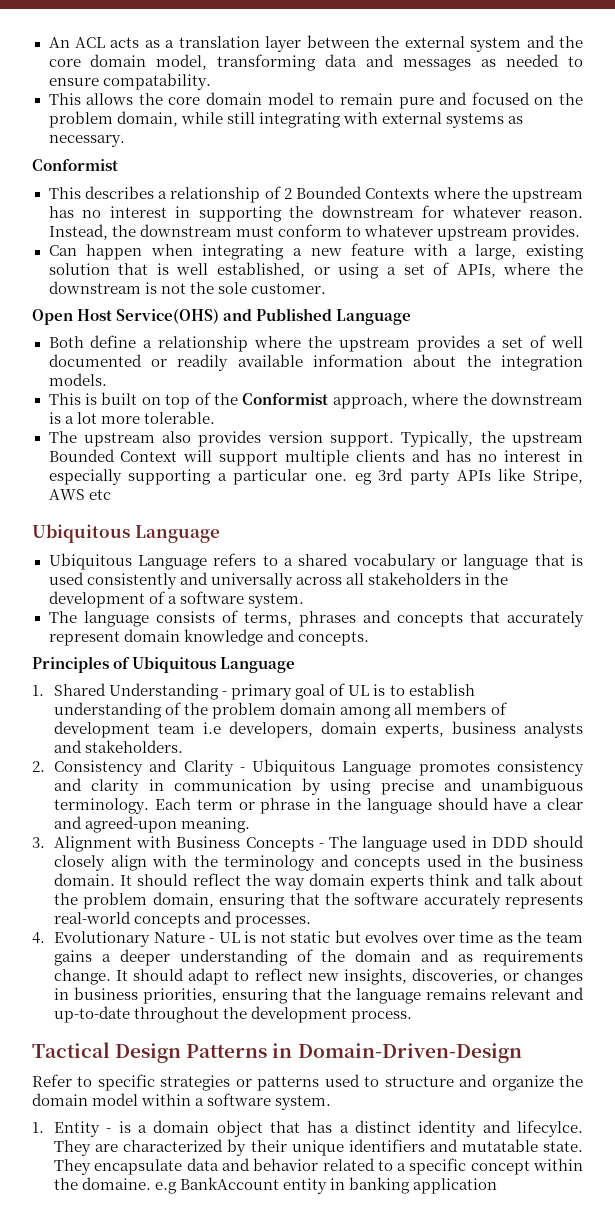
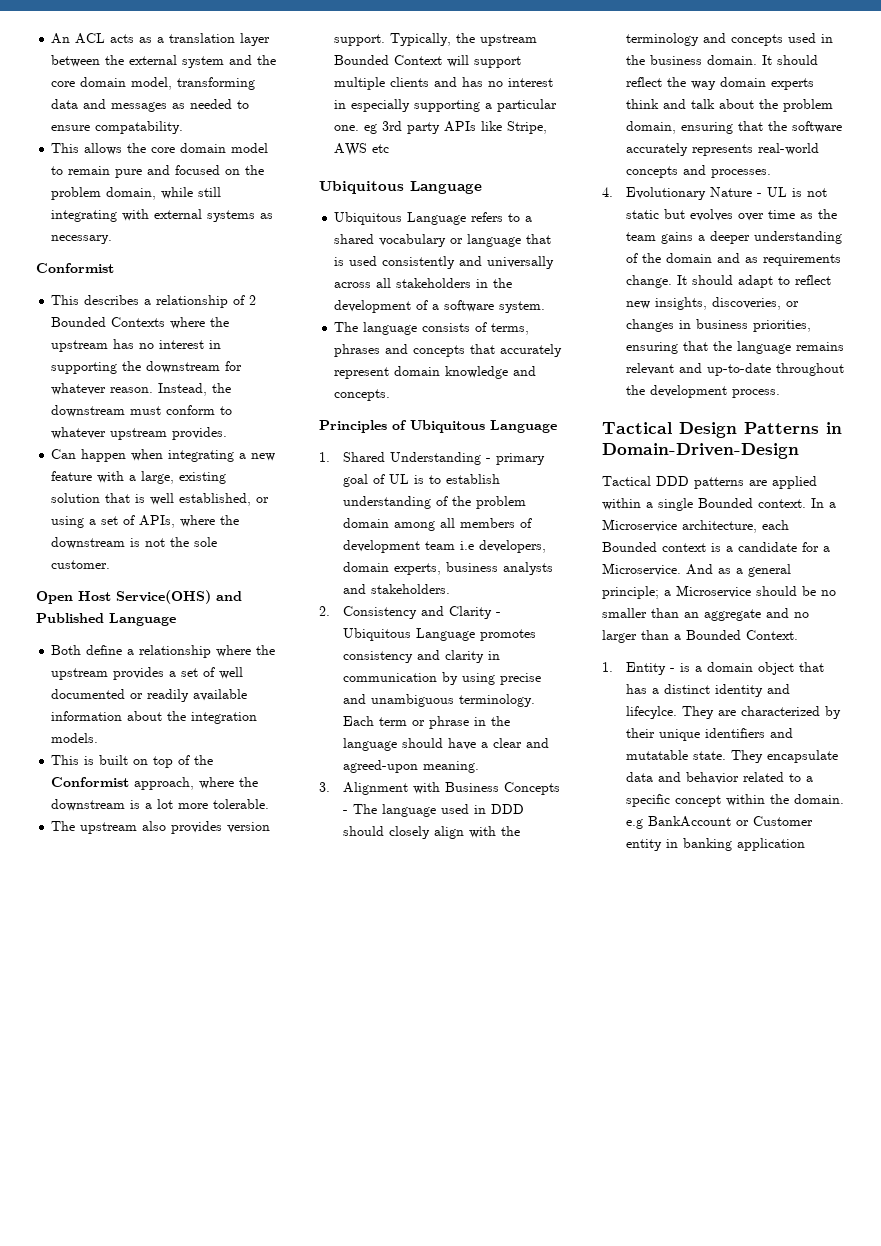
[32,1074,583,1091] [32,1093,332,1110] Refer to specific strategies or patterns used to structure and organize the domain model within a software system. -> [602,476,817,489] [602,498,836,511] [602,519,789,533] [602,542,830,552] [602,563,791,577] [602,585,836,599] [602,608,809,621] [602,630,798,643] Tactical DDD patterns are applied within a single Bounded context. In a Microservice architecture, each Bounded context is a candidate for a Microservice. And as a general principle; a Microservice should be no smaller than an aggregate and no larger than a Bounded Context.
[82,1177,152,1190] domaine. -> [794,794,845,804] domain.
(280, 1183) none -> [736,816,814,826] or Customer

